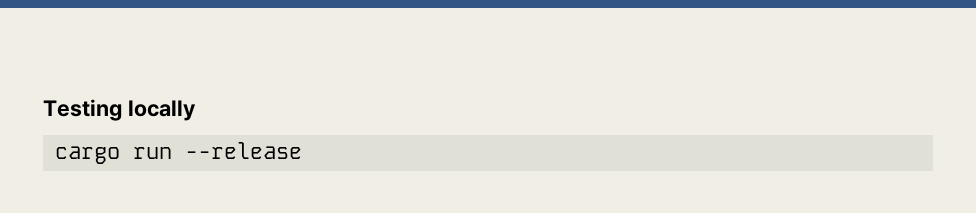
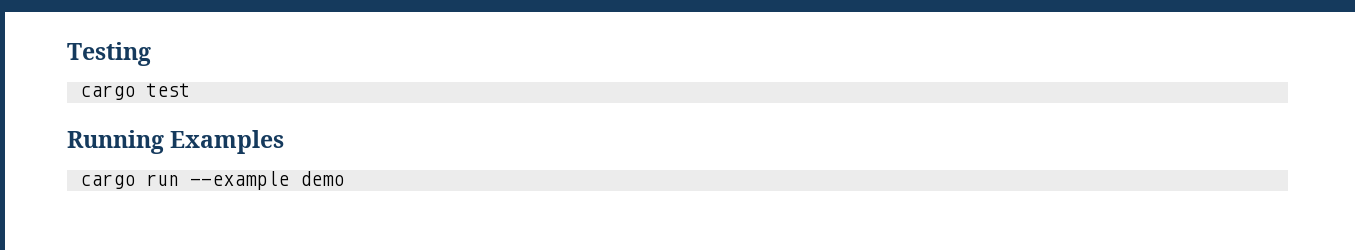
[127,100,196,121] locally -> [79,83,190,100] [67,130,285,154] // cargo test // Running Examples
[185,142,303,159] --release -> [189,171,344,190] --example demo

